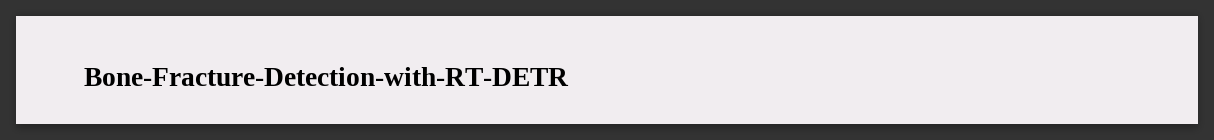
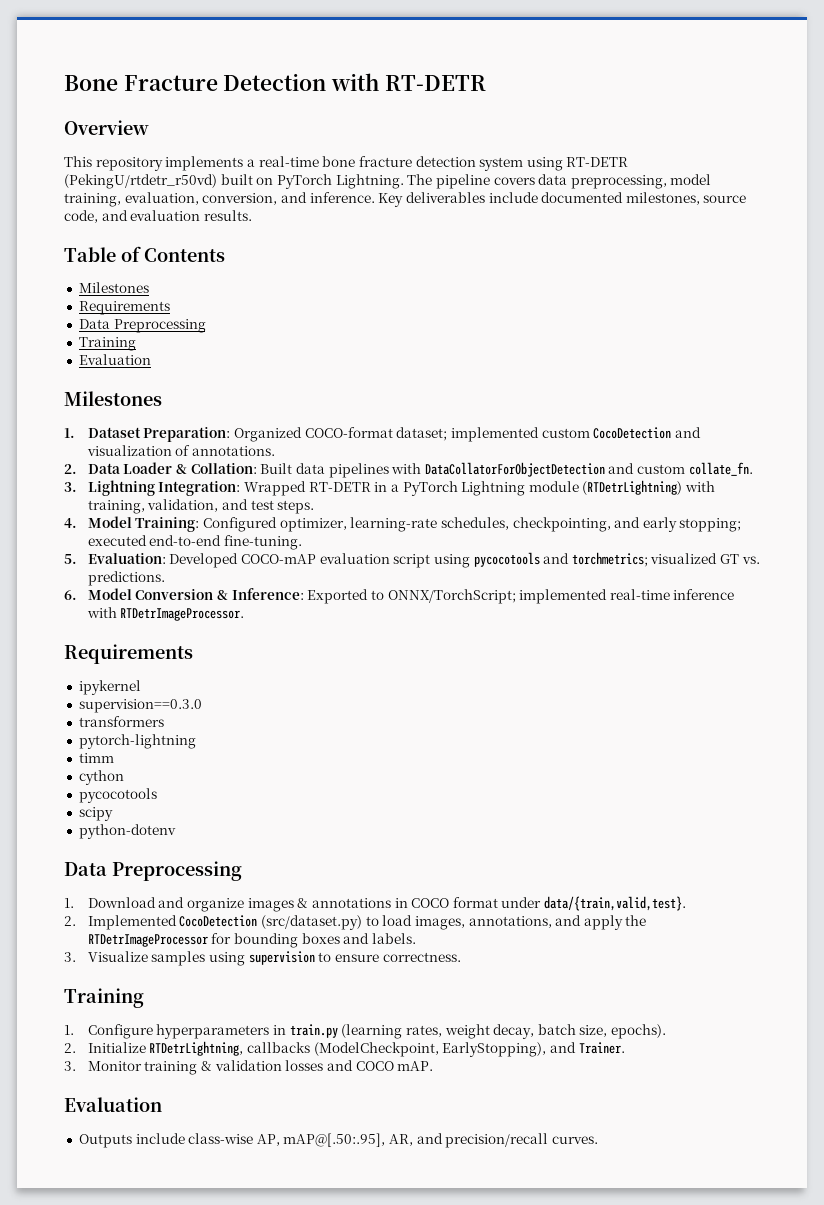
[84,67,569,86] Bone-Fracture-Detection-with-RT-DETR -> [64,73,486,91] [64,120,149,135] [64,156,629,171] [64,174,712,189] [64,192,747,207] [64,210,252,223] [64,246,225,262] [78,282,149,293] [78,301,170,315] [78,319,206,333] [78,337,136,351] [78,354,151,365] [64,391,162,406] [64,427,701,442] [86,445,275,456] [64,462,753,478] [64,480,716,496] [87,499,315,514] [64,516,742,532] [87,535,302,550] [64,552,760,568] [87,571,165,586] [64,588,735,604] [86,607,245,621] [64,644,193,664] [78,680,141,695] [78,699,202,713] [78,716,164,727] [78,734,196,749] [78,753,114,763] [78,770,124,785] [78,788,157,803] [78,807,113,821] [78,824,176,839] [64,861,242,881] [64,896,687,912] [64,915,647,930] [87,933,416,948] [64,951,461,966] [64,988,144,1008] [64,1024,667,1039] [64,1041,625,1057] [64,1060,434,1075] [64,1097,162,1112] [78,1133,599,1148] Bone Fracture Detection with RT-DETR // Overview // This repository implements a real-time bone fracture detection system using RT-DETR (PekingU/rtdetr_r50vd) built on PyTorch Lightning. The pipeline covers data preprocessing, model training, evaluation, conversion, and inference. Key deliverables include documented milestones, source code, and evaluation results. // Table of Contents // Milestones // Requirements // Data Preprocessing // Training // Evaluation // Milestones // 1. Dataset Preparation: Organized COCO-format dataset; implemented custom CocoDetection and visualization of annotations. // 2. Data Loader & Collation: Built data pipelines with DataCollatorForObjectDetection and custom collate_fn. // 3. Lightning Integration: Wrapped RT-DETR in a PyTorch Lightning module (RTDetrLightning) with training, validation, and test steps. // 4. Model Training: Configured optimizer, learning-rate schedules, checkpointing, and early stopping; executed end-to-end fine-tuning. // 5. Evaluation: Developed COCO-mAP evaluation script using pycocotools and torchmetrics; visualized GT vs. predictions. // 6. Model Conversion & Inference: Exported to ONNX/TorchScript; implemented real-time inference with RTDetrImageProcessor. // Requirements // ipykernel // supervision==0.3.0 // transformers // pytorch-lightning // timm // cython // pycocotools // scipy // python-dotenv // Data Preprocessing // 1. Download and organize images & annotations in COCO format under data/{train,valid,test}. // 2. Implemented CocoDetection (src/dataset.py) to load images, annotations, and apply the RTDetrImageProcessor for bounding boxes and labels. // 3. Visualize samples using supervision to ensure correctness. // Training // 1. Configure hyperparameters in train.py (learning rates, weight decay, batch size, epochs). // 2. Initialize RTDetrLightning, callbacks (ModelCheckpoint, EarlyStopping), and Trainer. // 3. Monitor training & validation losses and COCO mAP. // Evaluation // Outputs include class-wise AP, mAP@[.50:.95], AR, and precision/recall curves.

